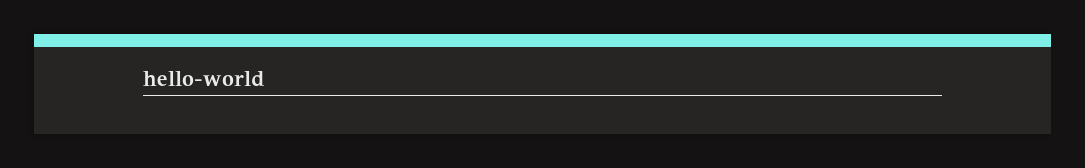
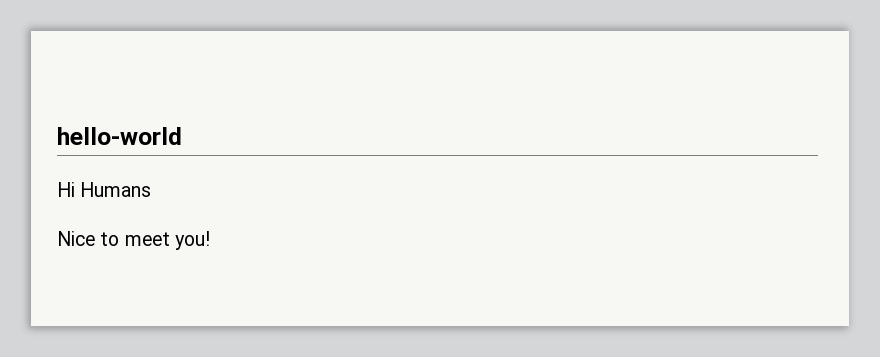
(265, 79) none -> [57,182,152,197] [57,231,210,250] // Hi Humans // Nice to meet you!

